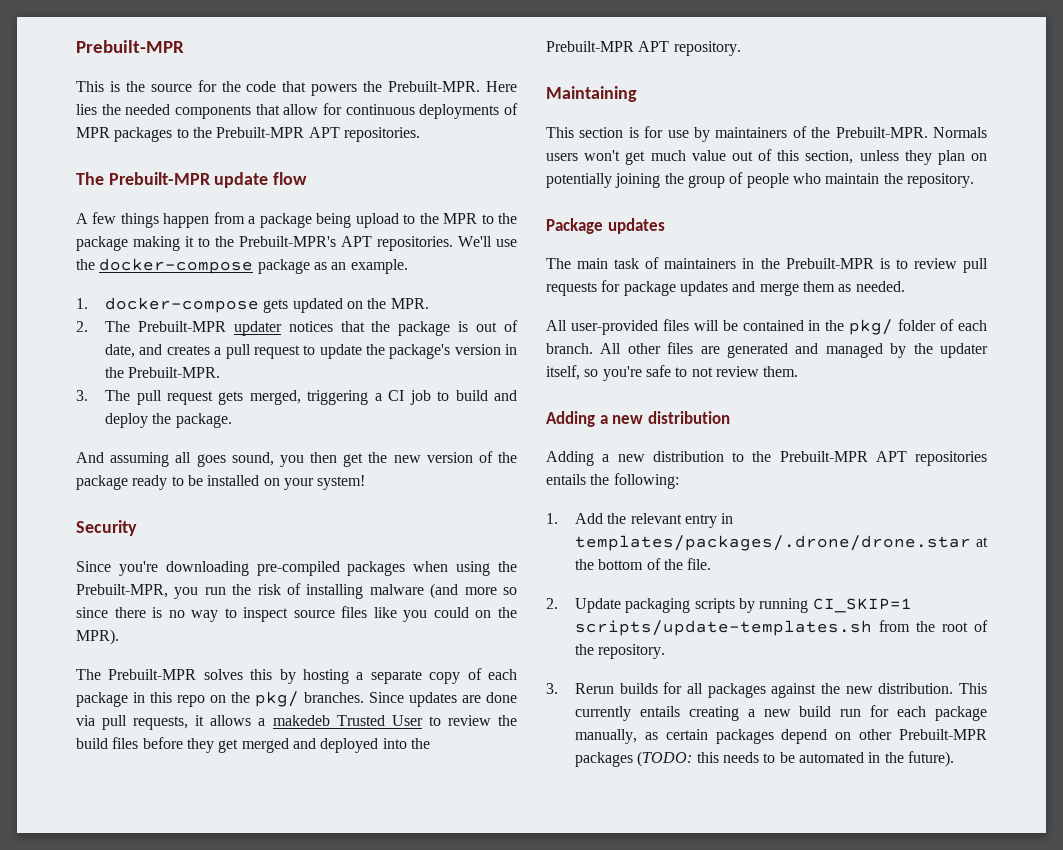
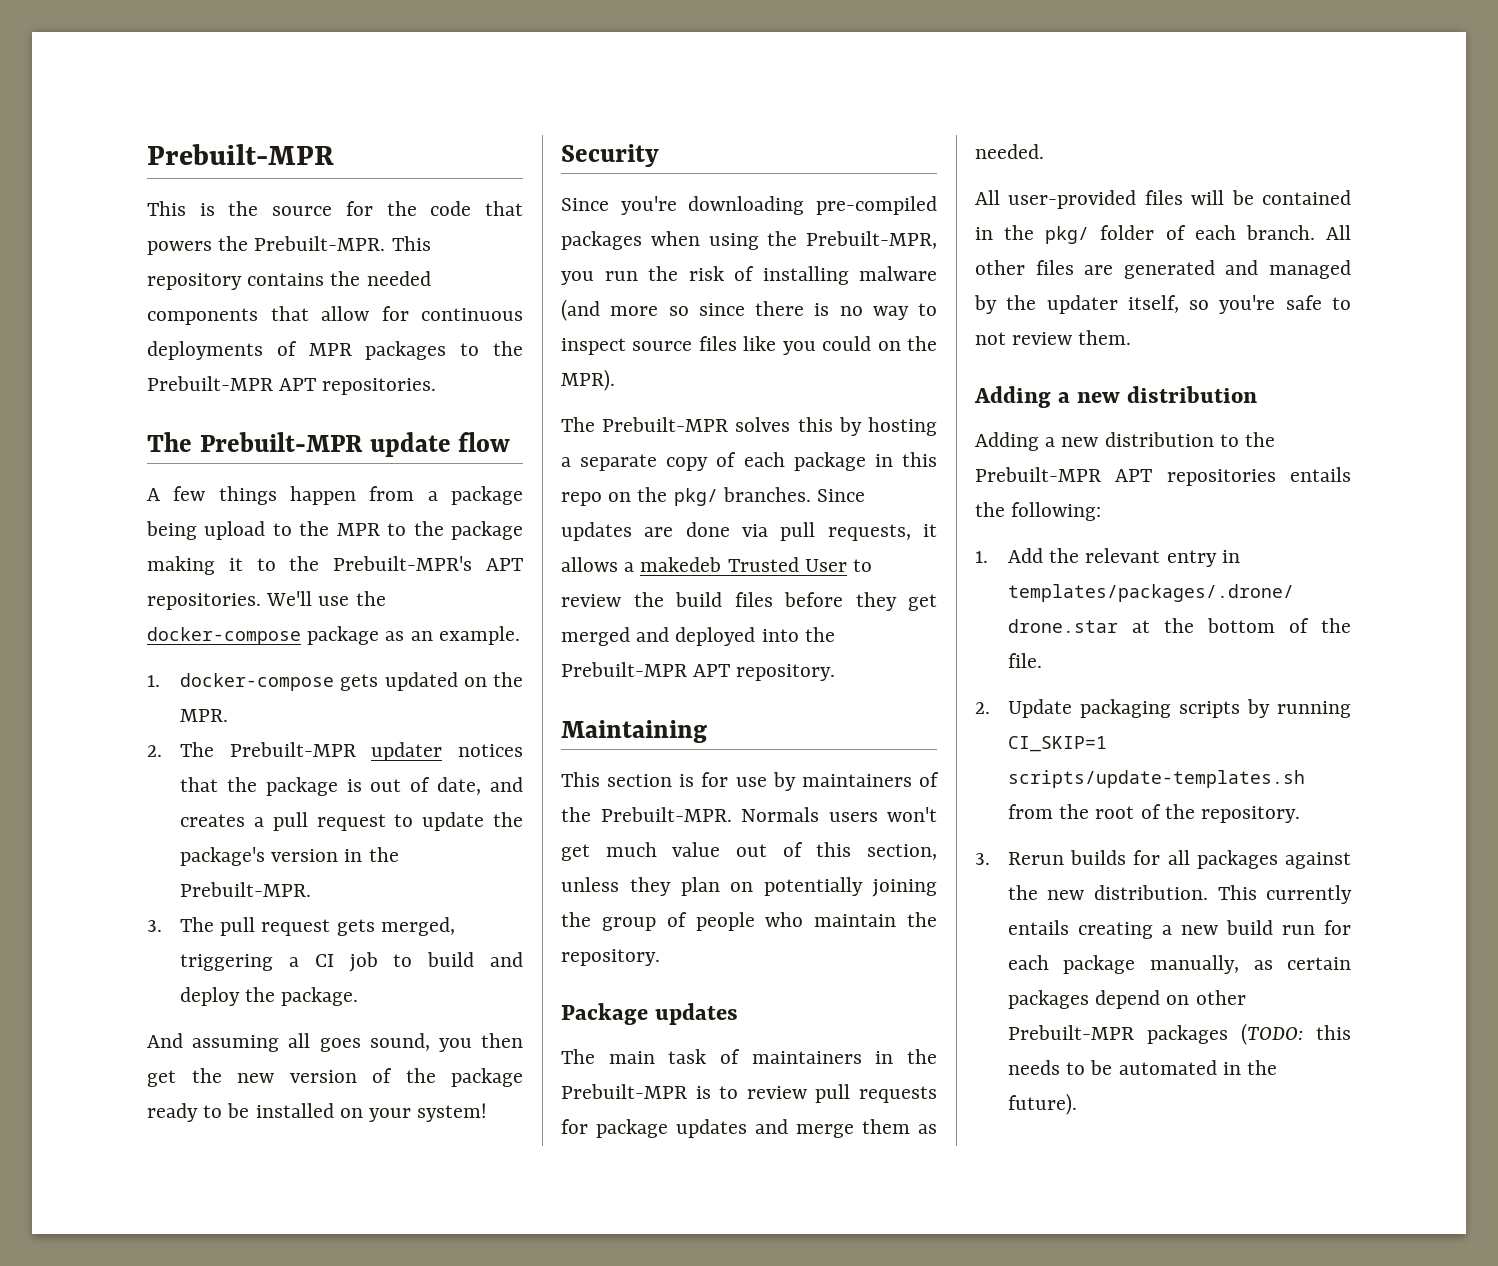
[486,81,517,92] [76,104,97,115] Here lies -> [391,236,431,251] [147,273,325,290] This repository contains

